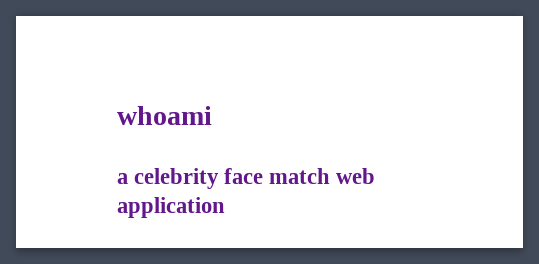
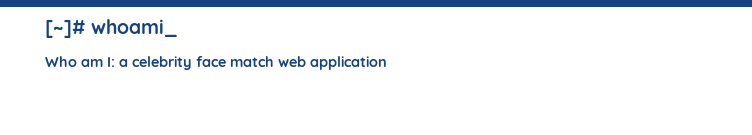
[117,106,212,125] whoami // -> [45,19,179,38] [45,56,115,67] [~]# whoami_ // Who am I:

